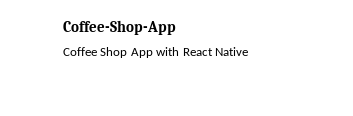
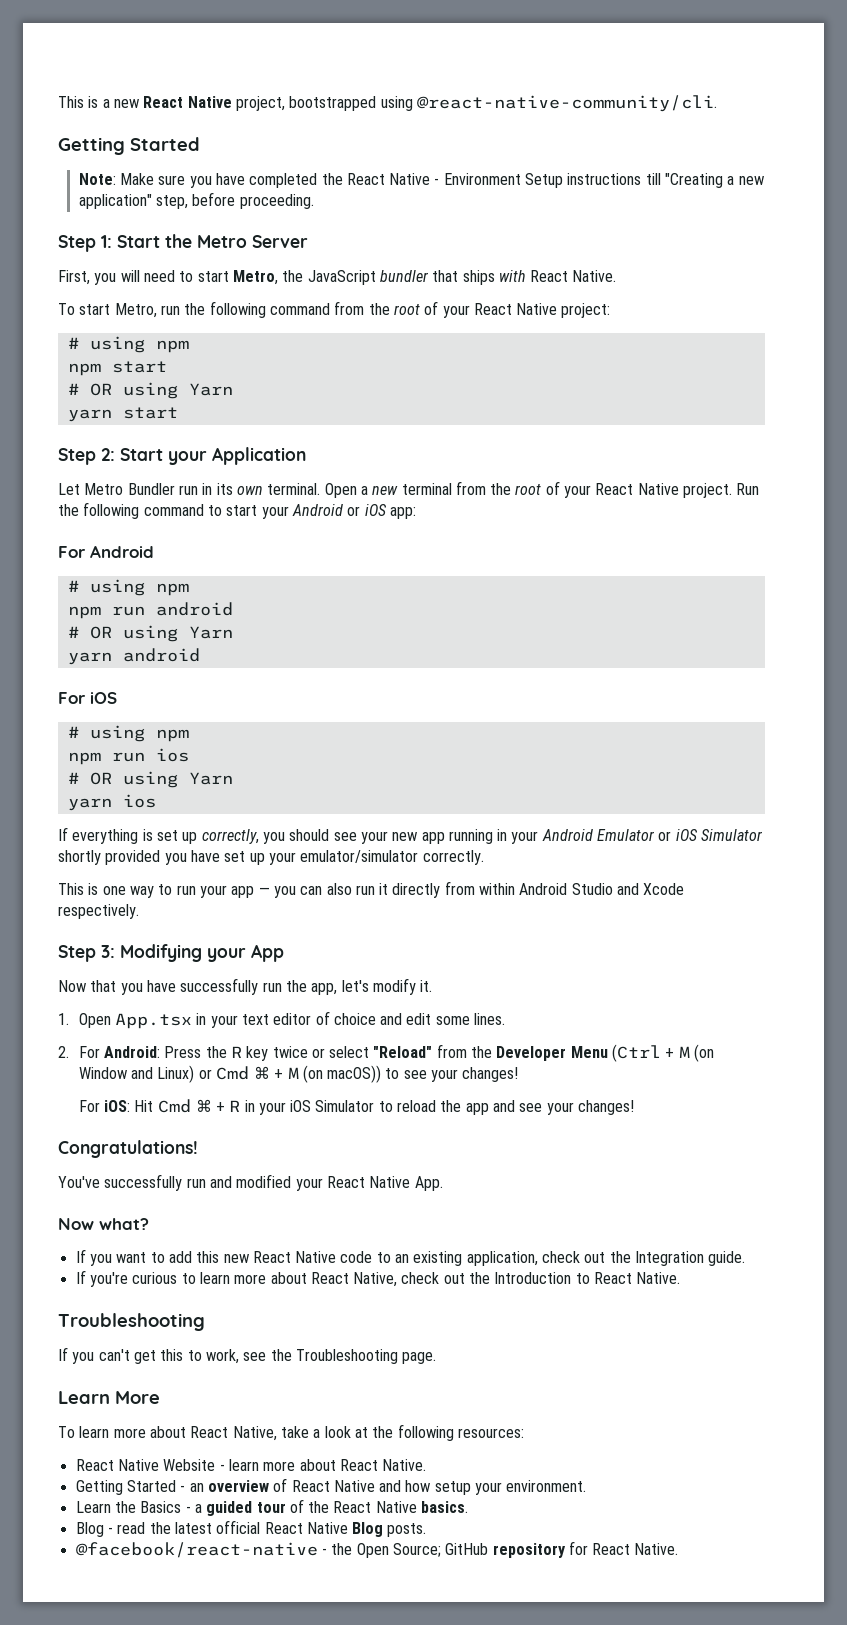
[63,20,176,35] [63,47,248,58] Coffee-Shop-App // Coffee Shop App with React Native -> [58,95,717,112] [58,137,200,155] [78,173,764,188] [78,192,314,209] [58,234,308,252] [58,270,617,285] [58,301,611,318] [67,336,189,353] [67,361,167,376] [67,382,233,399] [67,407,178,422] [58,447,306,465] [58,481,760,498] [58,502,416,519] [58,545,154,558] [67,579,189,596] [67,602,233,619] [67,625,233,642] [67,648,200,665] [58,692,117,704] [67,725,189,742] [67,748,189,765] [67,771,233,788] [67,794,156,811] [58,827,764,844] [58,850,484,865] [58,881,685,898] [58,904,139,919] [58,944,284,962] [58,978,433,995] [58,1011,506,1029] [58,1044,715,1062] [78,1065,519,1083] [78,1099,635,1115] [58,1140,198,1158] [58,1174,443,1191] [58,1218,149,1230] [75,1249,746,1266] [75,1270,681,1287] [58,1313,205,1331] [58,1347,437,1364] [58,1391,160,1404] [58,1424,524,1441] [75,1459,427,1471] [75,1478,587,1495] [75,1499,469,1516] [75,1520,427,1537] [75,1541,679,1558] This is a new React Native project, bootstrapped using @react-native-community/cli. // Getting Started // Note: Make sure you have completed the React Native - Environment Setup instructions till "Creating a new application" step, before proceeding. // Step 1: Start the Metro Server // First, you will need to start Metro, the JavaScript bundler that ships with React Native. // To start Metro, run the following command from the root of your React Native project: // # using npm // npm start // # OR using Yarn // yarn start // Step 2: Start your Application // Let Metro Bundler run in its own terminal. Open a new terminal from the root of your React Native project. Run the following command to start your Android or iOS app: // For Android // # using npm // npm run android // # OR using Yarn // yarn android // For iOS // # using npm // npm run ios // # OR using Yarn // yarn ios // If everything is set up correctly, you should see your new app running in your Android Emulator or iOS Simulator shortly provided you have set up your emulator/simulator correctly. // This is one way to run your app — you can also run it directly from within Android Studio and Xcode respectively. // Step 3: Modifying your App // Now that you have successfully run the app, let's modify it. // 1. Open App.tsx in your text editor of choice and edit some lines. // 2. For Android: Press the R key twice or select "Reload" from the Developer Menu (Ctrl + M (on Window and Linux) or Cmd ⌘ + M (on macOS)) to see your changes! // For iOS: Hit Cmd ⌘ + R in your iOS Simulator to reload the app and see your changes! // Congratulations! // You've successfully run and modified your React Native App. // Now what? // If you want to add this new React Native code to an existing application, check out the Integration guide. // If you're curious to learn more about React Native, check out the Introduction to React Native. // Troubleshooting // If you can't get this to work, see the Troubleshooting page. // Learn More // To learn more about React Native, take a look at the following resources: // React Native Website - learn more about React Native. // Getting Started - an overview of React Native and how setup your environment. // Learn the Basics - a guided tour of the React Native basics. // Blog - read the latest official React Native Blog posts. // @facebook/react-native - the Open Source; GitHub repository for React Native.

